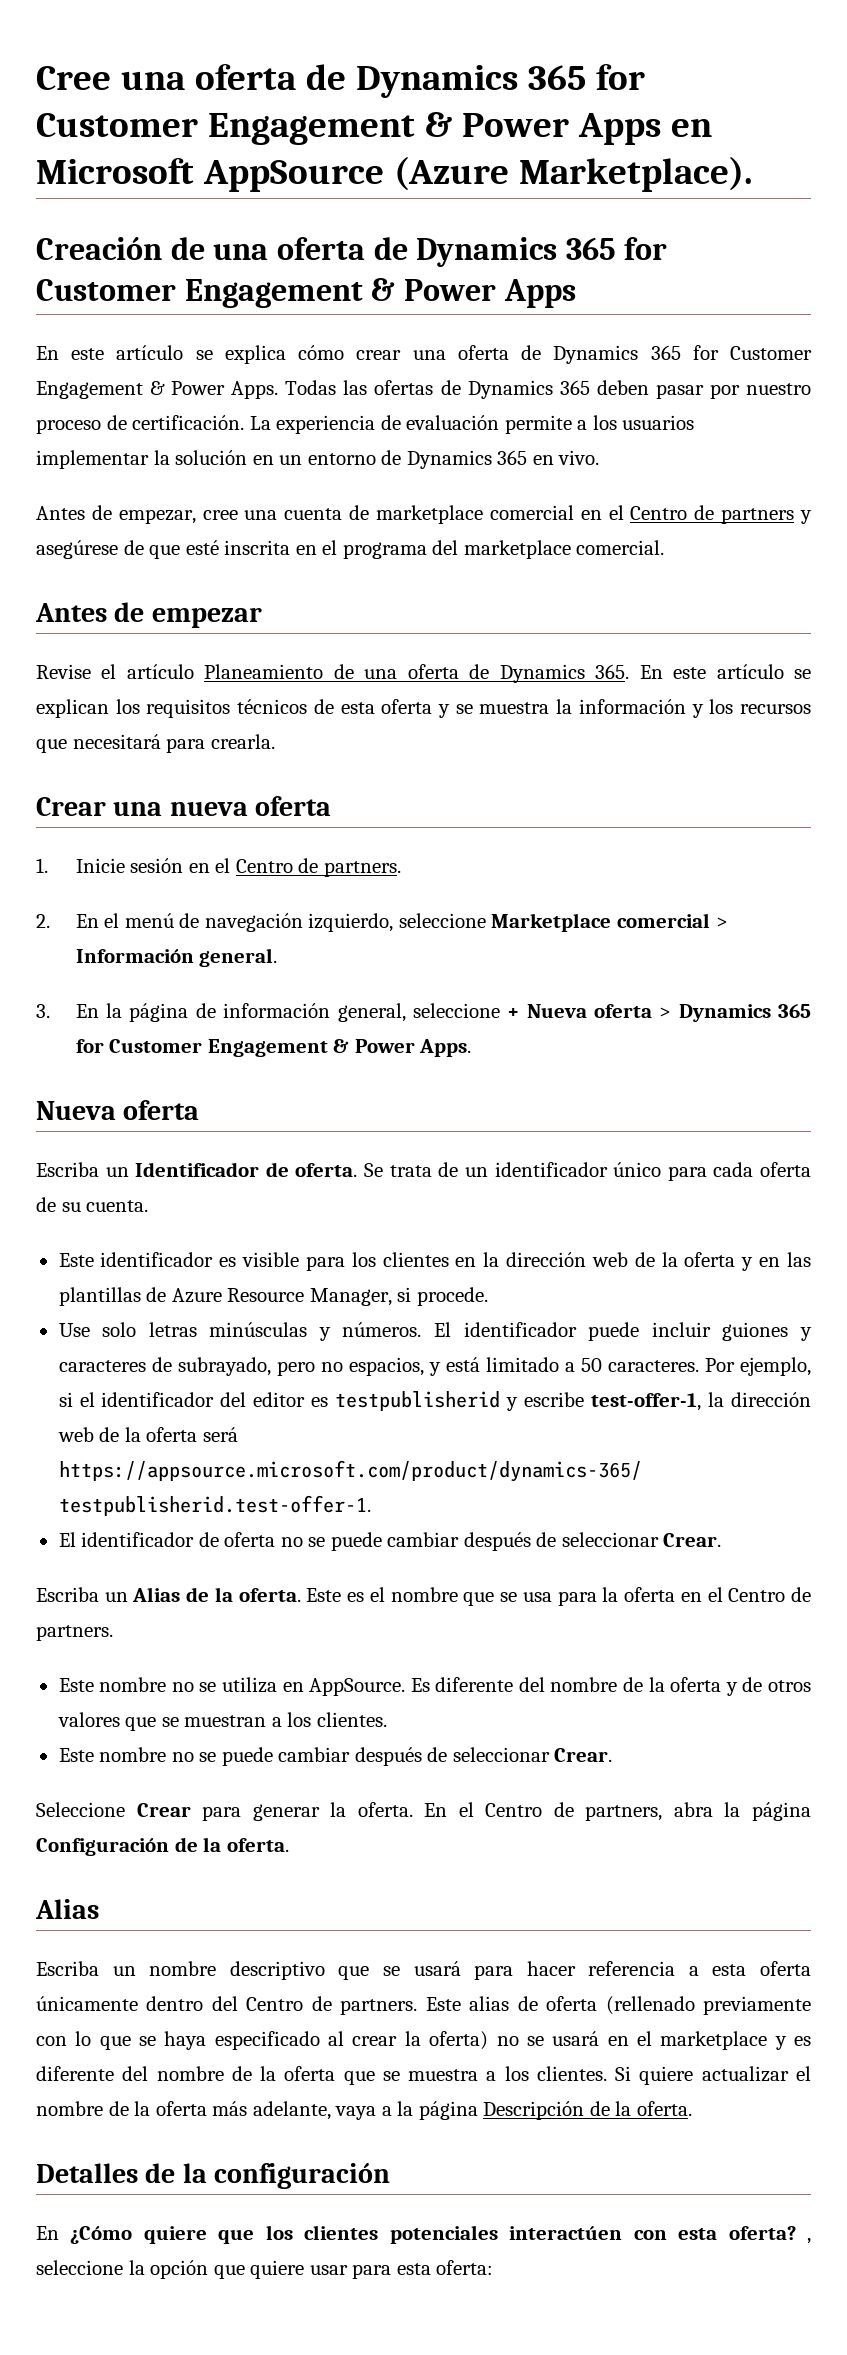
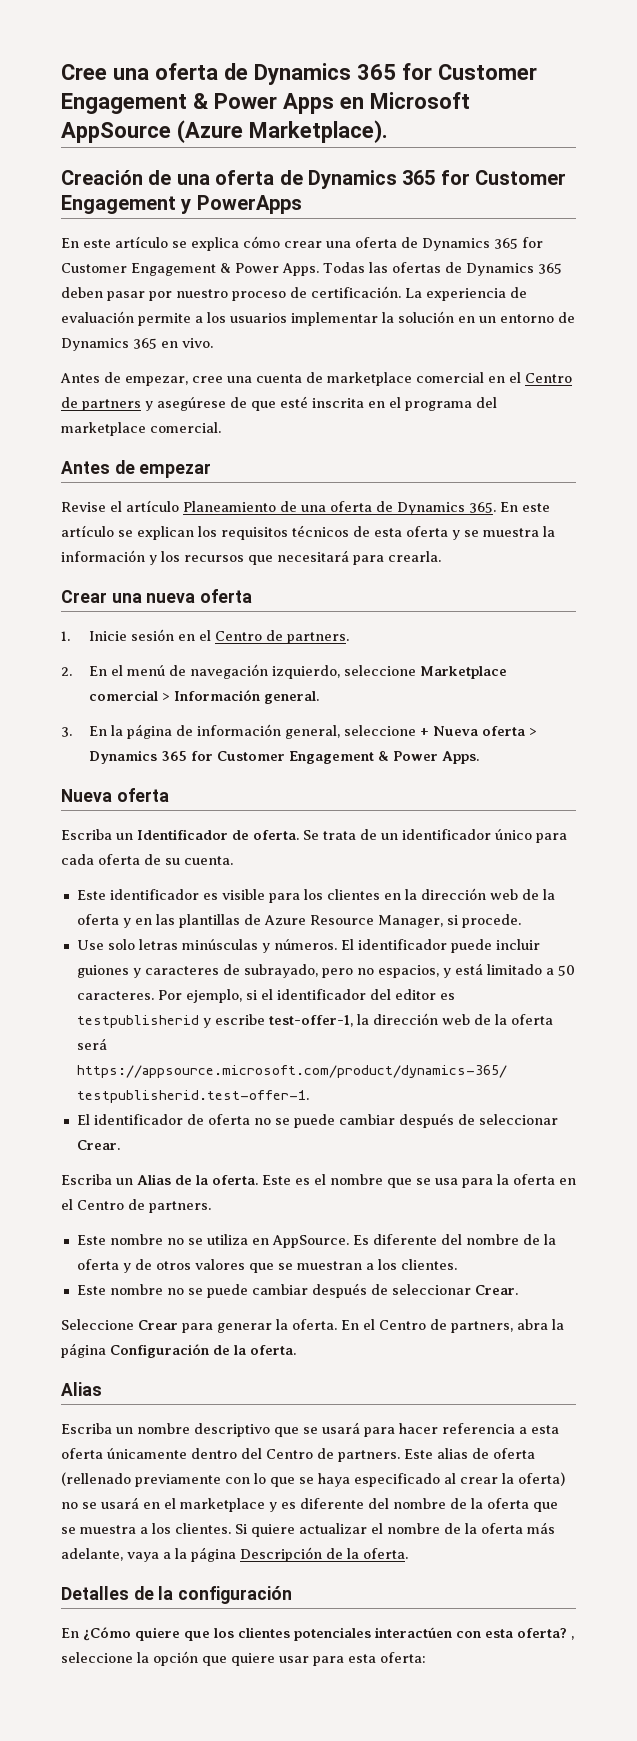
[371,278,576,308] & Power Apps -> [180,195,302,214] y PowerApps

